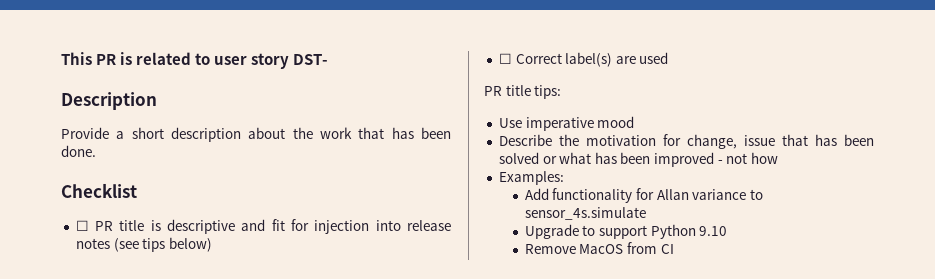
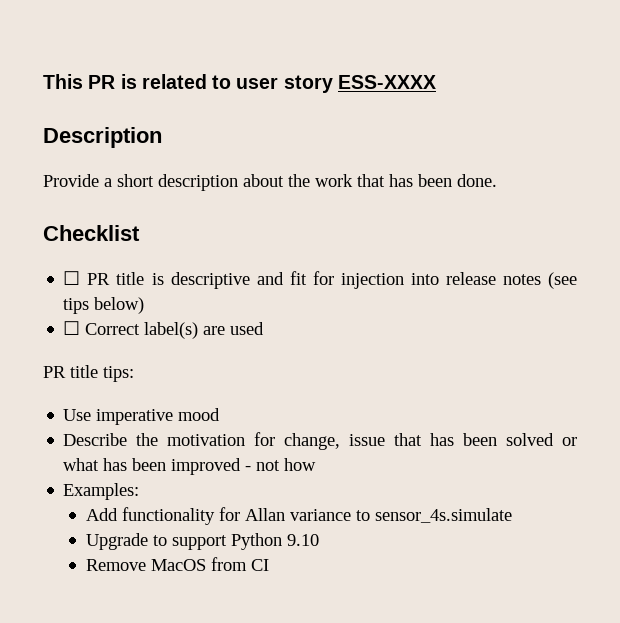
[293,54,329,65] DST- -> [337,75,436,89] ESS-XXXX

